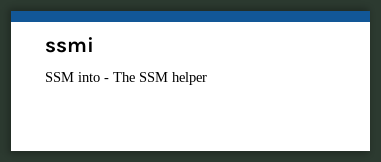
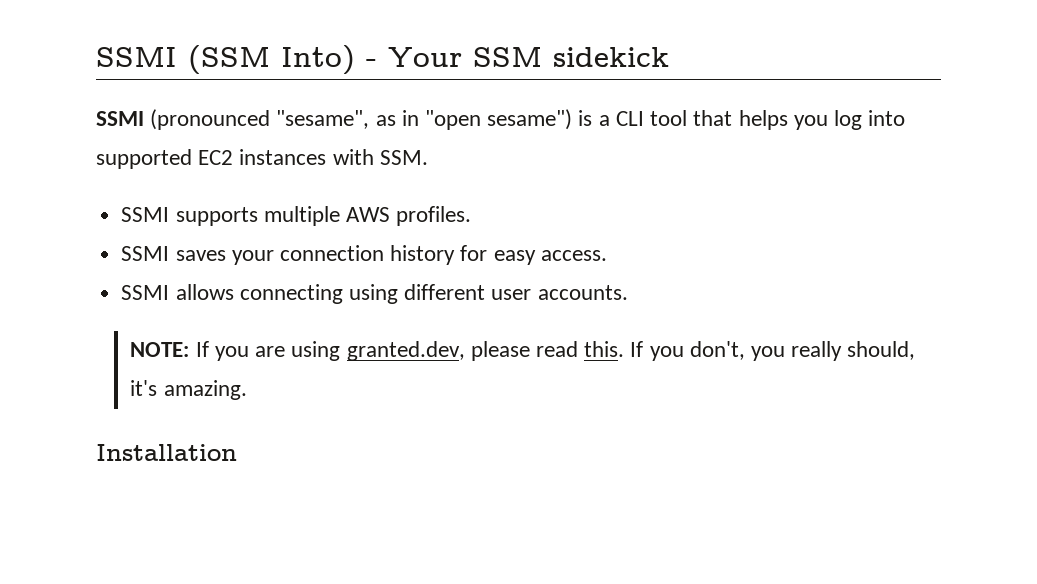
[45,37,94,53] [45,72,207,85] ssmi // SSM into - The SSM helper -> [96,45,669,75] [96,109,906,130] [96,149,428,169] [121,206,472,226] [121,245,607,265] [121,284,628,304] [130,341,916,361] [130,380,247,400] [96,444,237,461] SSMI (SSM Into) - Your SSM sidekick // SSMI (pronounced "sesame", as in "open sesame") is a CLI tool that helps you log into supported EC2 instances with SSM. // SSMI supports multiple AWS profiles. // SSMI saves your connection history for easy access. // SSMI allows connecting using different user accounts. // NOTE: If you are using granted.dev, please read this. If you don't, you really should, it's amazing. // Installation

